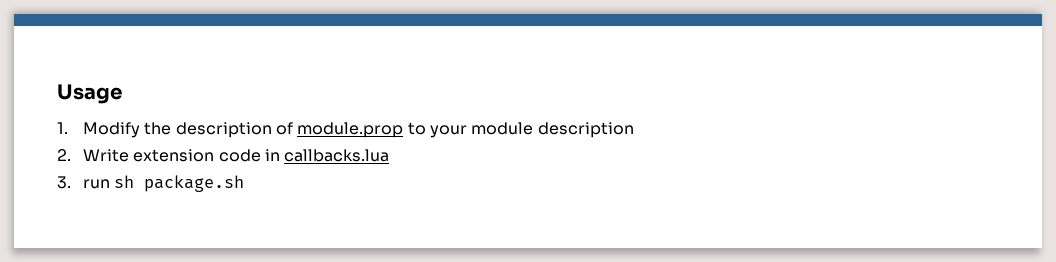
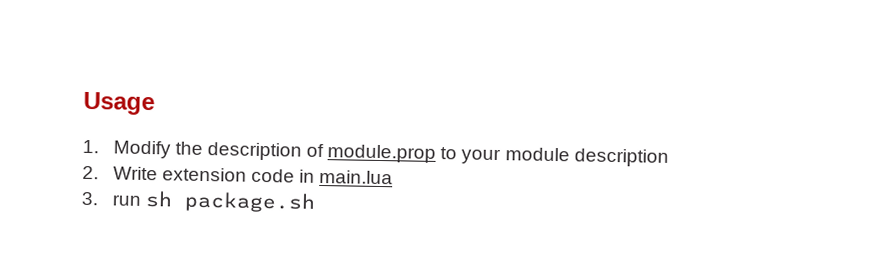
[284,149,390,162] callbacks.lua -> [319,169,394,185] main.lua

